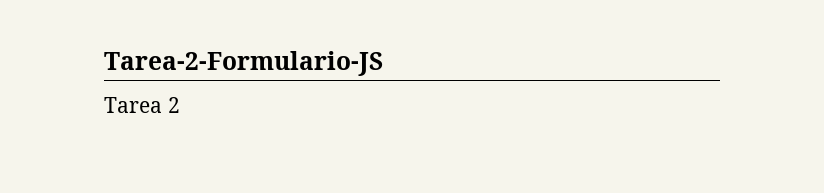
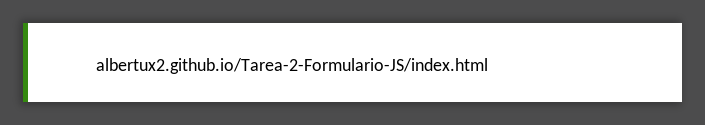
[104,51,383,76] [104,97,180,113] Tarea-2-Formulario-JS // Tarea 2 -> [96,58,488,74] albertux2.github.io/Tarea-2-Formulario-JS/index.html

